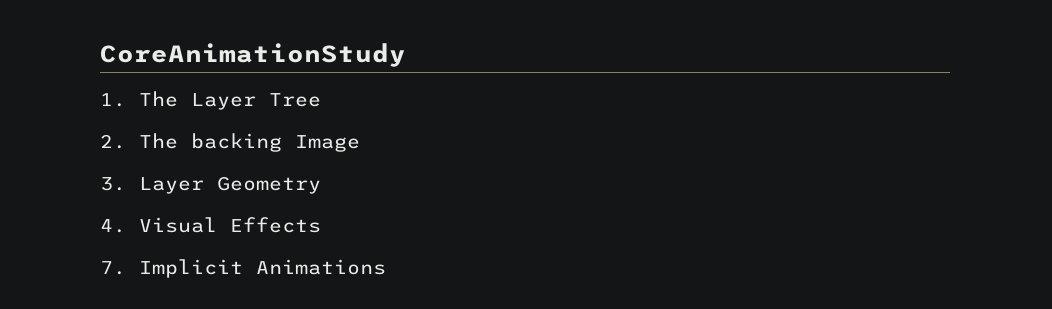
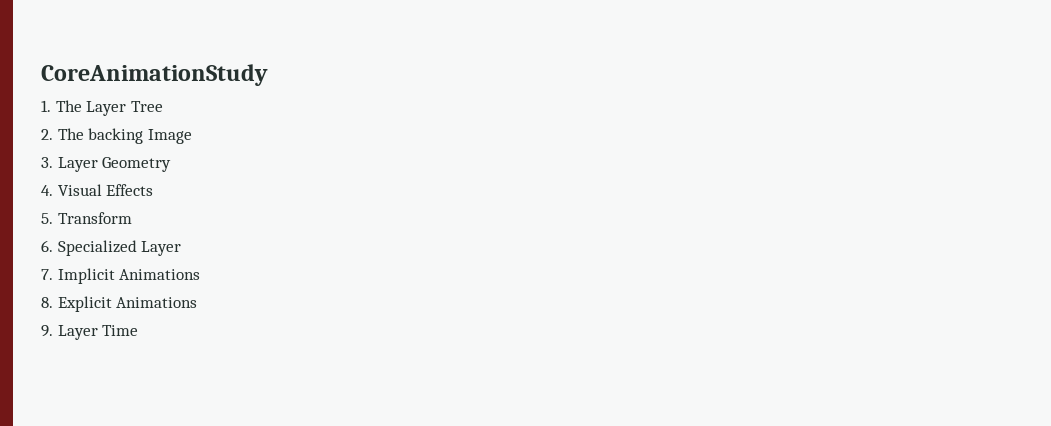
[100,259,386,278] 7. Implicit Animations -> [41,212,132,224] [41,240,182,256] [41,268,201,284] [41,296,198,312] [41,325,139,340] 5. Transform // 6. Specialized Layer // 7. Implicit Animations // 8. Explicit Animations // 9. Layer Time

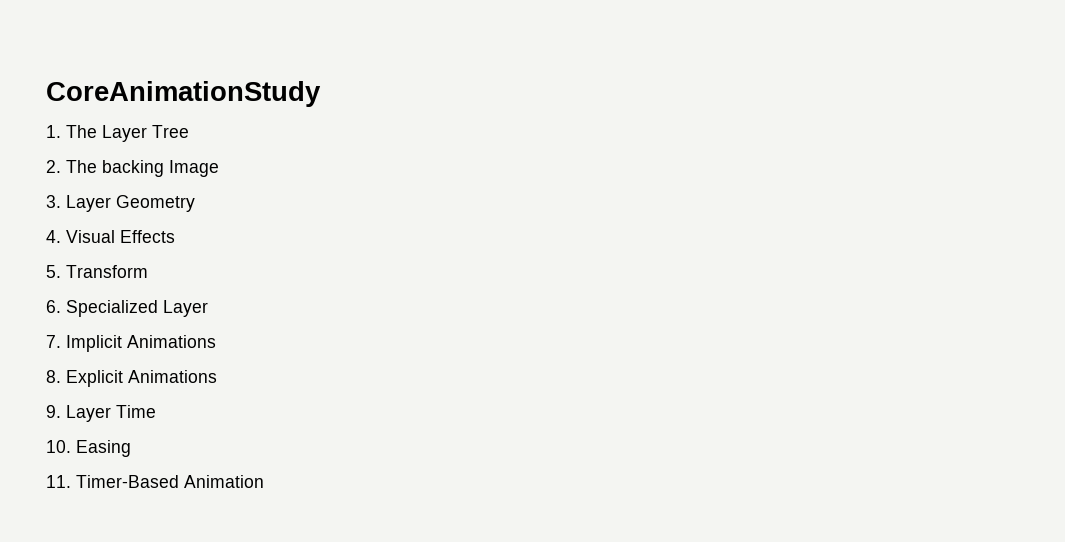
(139, 330) none -> [46,440,131,457] [46,475,264,488] // 10. Easing // 11. Timer-Based Animation

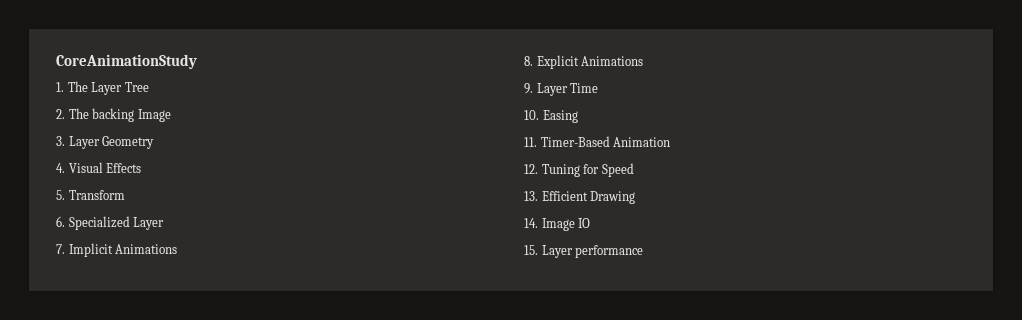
(264, 481) none -> [524,163,634,177] [524,191,636,204] [524,218,591,231] [524,245,644,258] // 12. Tuning for Speed // 13. Efficient Drawing // 14. Image IO // 15. Layer performance

